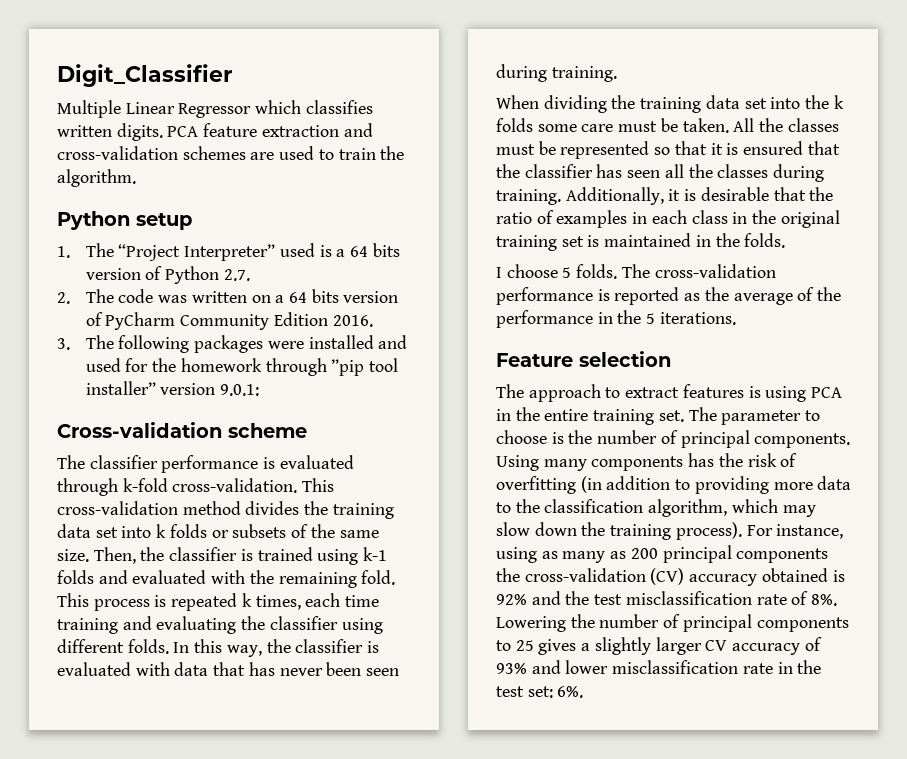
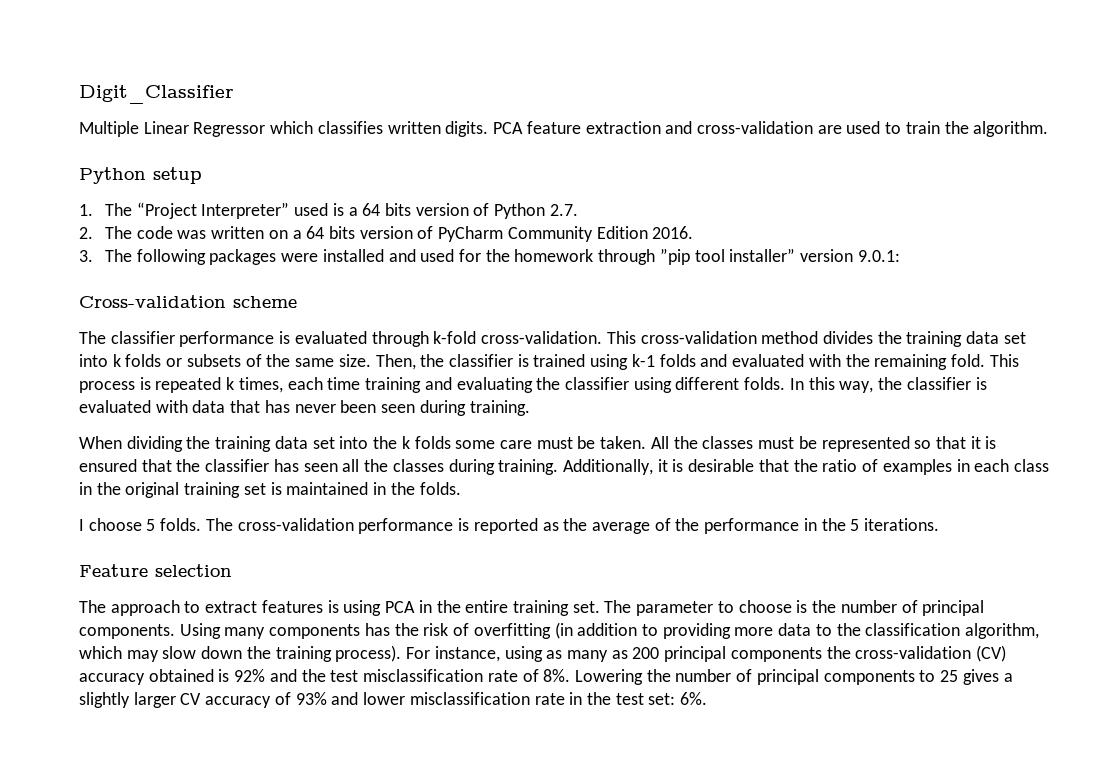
[182,146,246,160] schemes -> (813, 127) none

